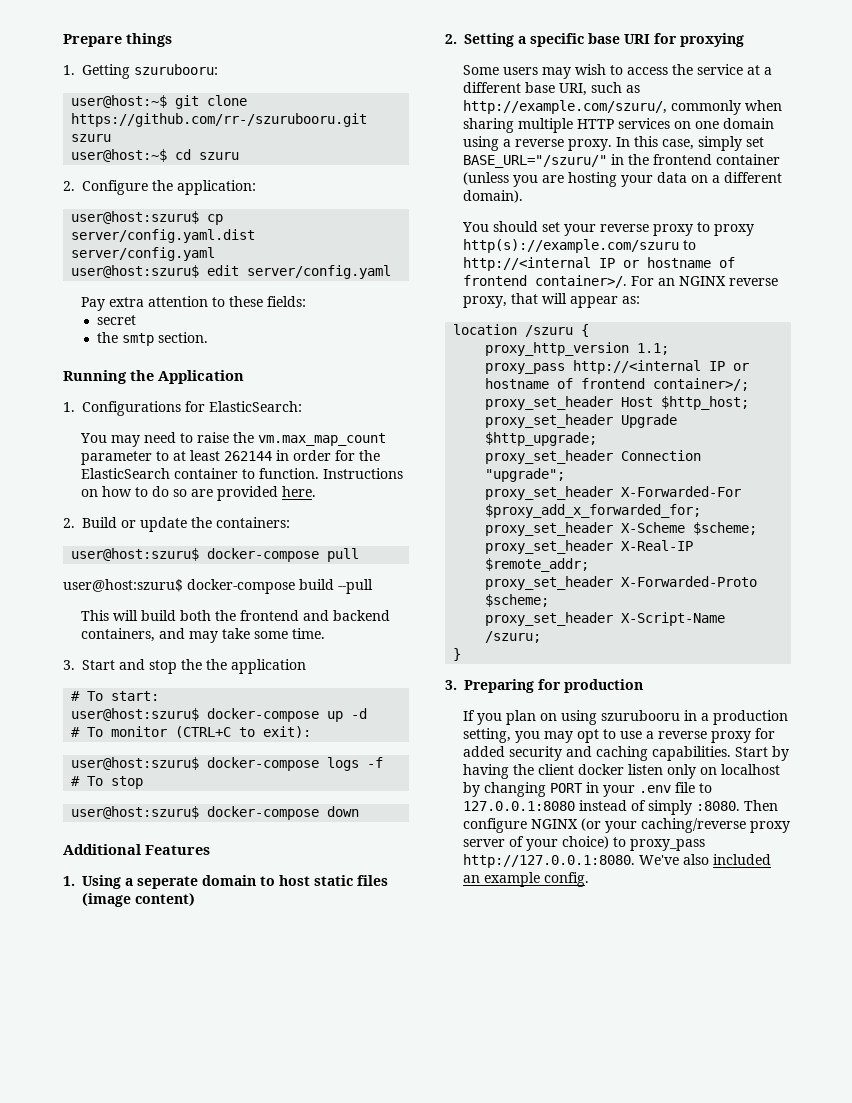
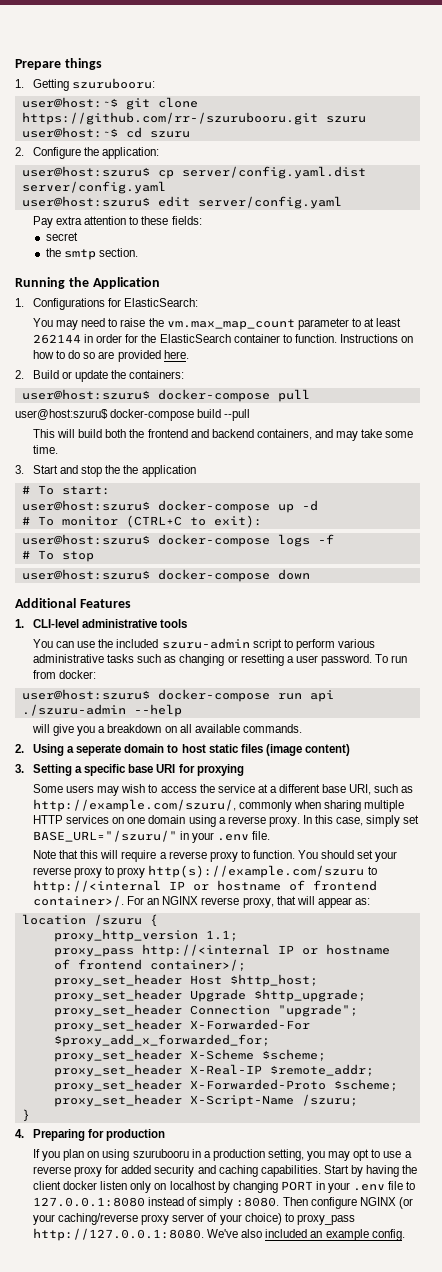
(75, 881) none -> [32,619,188,628] [32,638,375,651] [32,654,408,666] [32,670,97,679] [21,689,334,702] [21,704,182,717] [31,724,302,736] [15,744,24,753] CLI-level administrative tools // You can use the included szuru-admin script to perform various administrative tasks such as changing or resetting a user password. To run from docker: // user@host:szuru$ docker-compose run api ./szuru-admin --help // will give you a breakdown on all available commands. // 2.
[445,34,457,44] 2. -> [15,764,24,773] 3.
[628,154,781,165] [463,172,783,187] [463,190,524,203] the frontend container (unless you are hosting your data on a different domain). // -> [192,831,271,843] [32,850,295,862] your .env file. // Note that this will require a reverse proxy to function.
[445,680,457,690] 3. -> [15,1129,24,1138] 4.

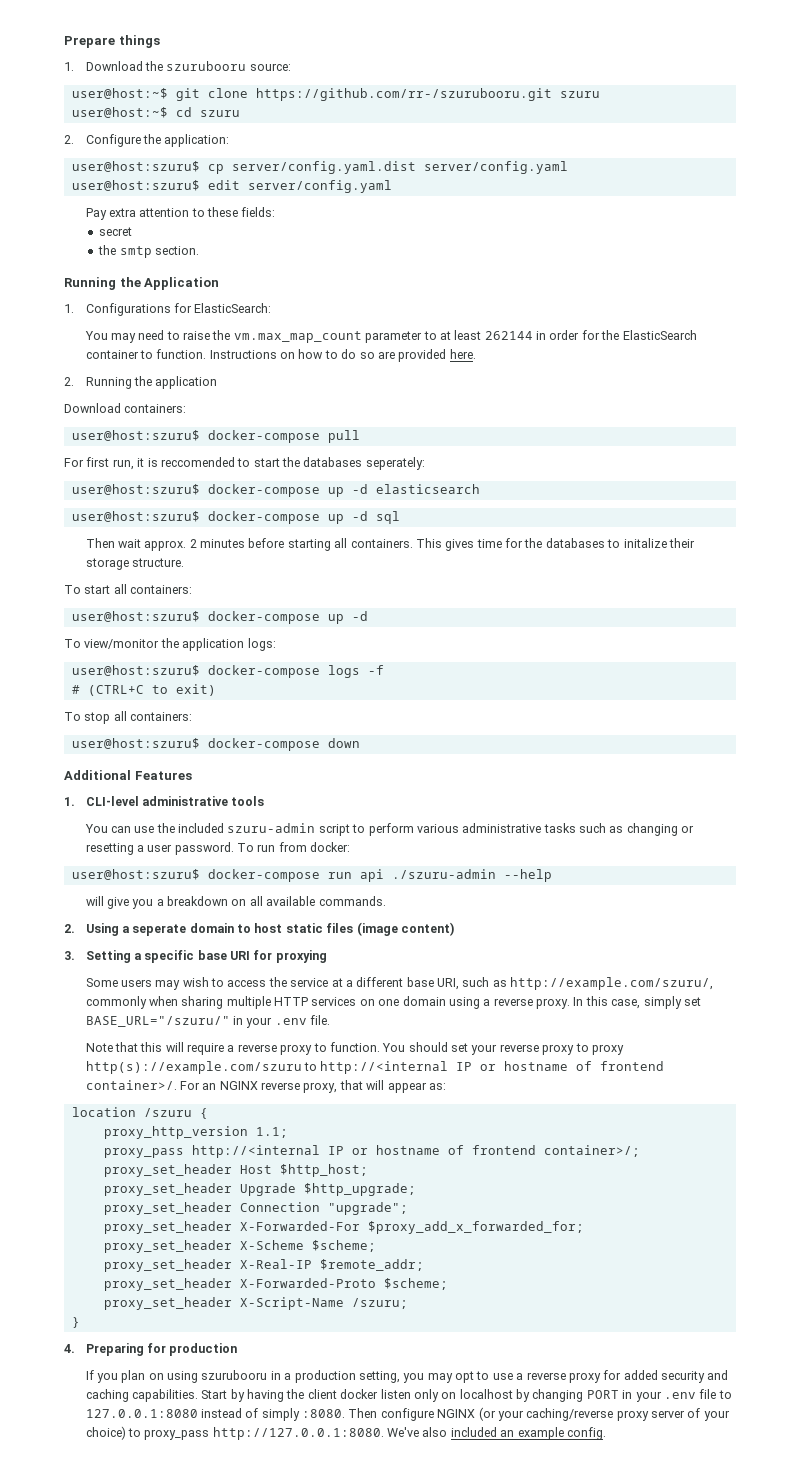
[32,78,156,91] Getting szurubooru: -> [85,61,291,71] Download the szurubooru source:
[32,370,127,382] Build or update the -> [85,376,218,389] [64,403,121,413] Running the application // Download
[15,409,251,421] [32,429,414,441] [32,445,58,454] [15,465,196,477] [21,485,110,495] [21,500,318,513] [21,515,262,528] user@host:szuru$ docker-compose build --pull // This will build both the frontend and backend containers, and may take some time. // 3. Start and stop the the application // # To start: // user@host:szuru$ docker-compose up -d // # To monitor (CTRL+C to exit): -> [64,457,425,470] [71,484,480,497] [71,511,400,524] [85,538,695,551] [85,558,184,570] [64,584,193,594] [71,611,368,624] [64,638,276,651] For first run, it is reccomended to start the databases seperately: // user@host:szuru$ docker-compose up -d elasticsearch // user@host:szuru$ docker-compose up -d sql // Then wait approx. 2 minutes before starting all containers. This gives time for the databases to initalize their storage structure. // To start all containers: // user@host:szuru$ docker-compose up -d // To view/monitor the application logs:
(30, 554) none -> [87,684,216,696] (CTRL+C to exit) //
(94, 556) none -> [113,711,193,721] all containers:

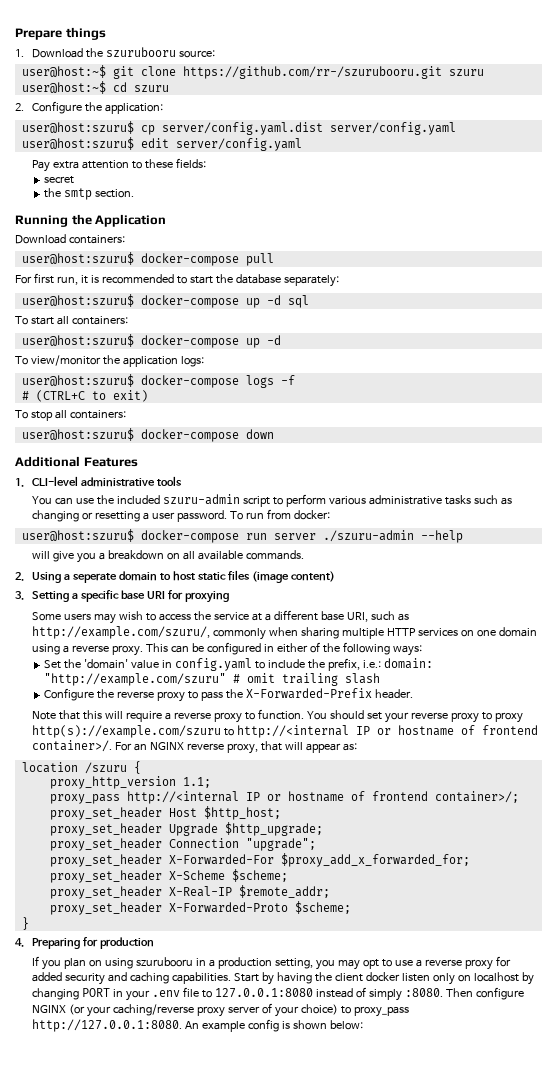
[64,303,272,316] [84,330,697,343] [85,349,476,362] [64,376,218,389] // 1. Configurations for ElasticSearch: // You may need to raise the vm.max_map_count parameter to at least 262144 in order for the ElasticSearch container to function. Instructions on how to do so are provided here. // 2. Running the application -> (167, 220) none
[160,457,235,467] reccomended -> [101,274,174,284] recommended
[303,457,425,470] [71,484,480,497] databases seperately: // user@host:szuru$ docker-compose up -d elasticsearch -> [235,274,339,287] database separately:
[85,538,695,551] [85,558,184,570] // Then wait approx. 2 minutes before starting all containers. This gives time for the databases to initalize their storage structure. -> (309, 301) none
[359,869,384,882] api -> [273,533,316,540] server
[573,996,701,1009] [85,1015,331,1028] In this case, simply set BASE_URL="/szuru/" in your .env file. -> [146,642,422,656] [44,658,433,671] [44,673,381,686] [44,688,413,702] This can be configured in either of the following ways: // Set the 'domain' value in config.yaml to include the prefix, i.e.: domain: "http://example.com/szuru" # omit trailing slash // Configure the reverse proxy to pass the X-Forwarded-Prefix header.
[103,1297,408,1310] // proxy_set_header X-Script-Name /szuru; -> (351, 907) none
[387,1427,606,1440] We've also included an example config. -> [185,1019,363,1032] An example config is shown below:

